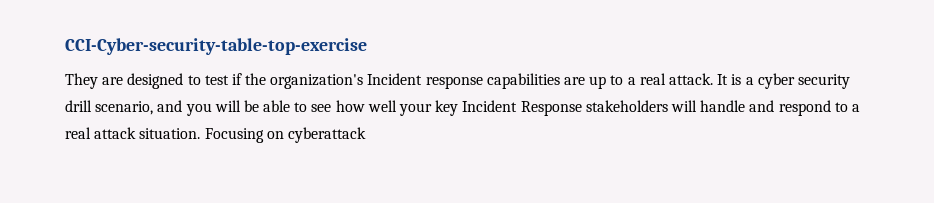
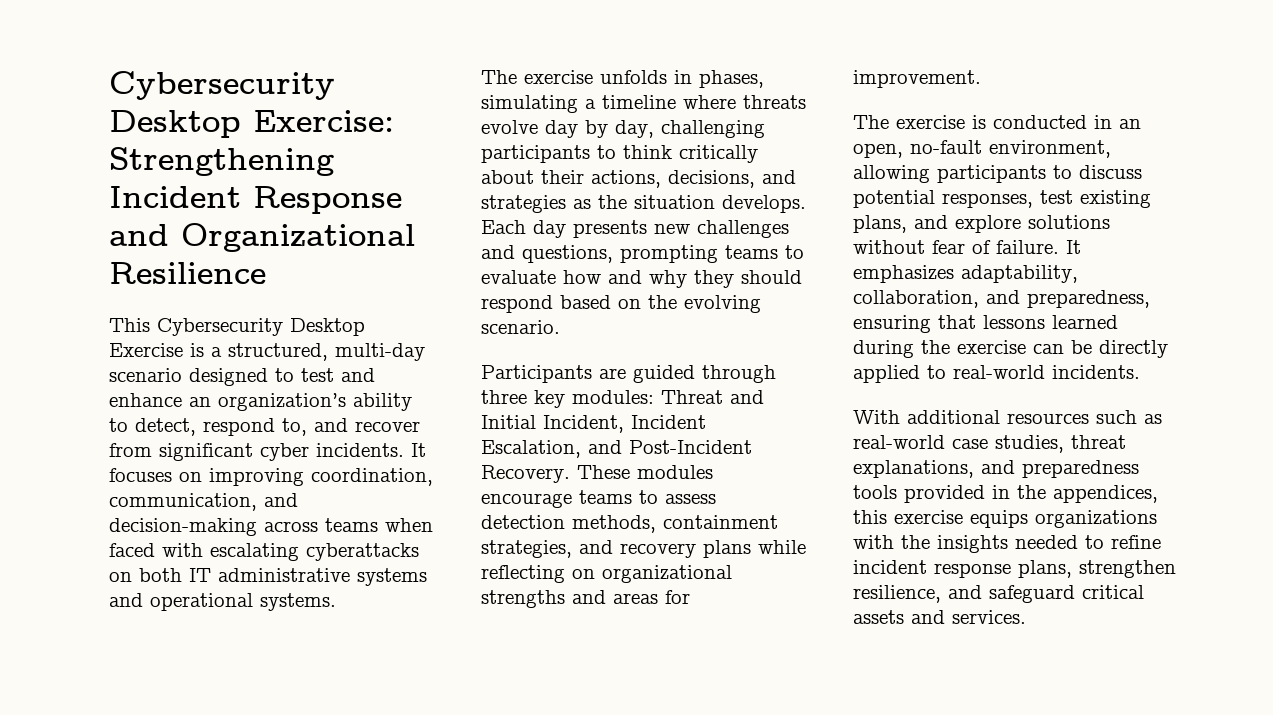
[65,38,367,55] [65,73,850,89] [65,100,860,116] [65,127,366,143] CCI-Cyber-security-table-top-exercise // They are designed to test if the organization's Incident response capabilities are up to a real attack. It is a cyber security drill scenario, and you will be able to see how well your key Incident Response stakeholders will handle and respond to a real attack situation. Focusing on cyberattack -> [109,71,335,100] [109,110,394,138] [109,147,334,176] [109,186,402,214] [109,223,415,252] [109,262,266,284] [109,318,365,336] [109,343,425,361] [109,368,375,386] [109,393,412,411] [109,418,420,436] [109,443,426,461] [109,468,433,486] [109,493,298,511] [109,518,433,536] [109,543,419,561] [109,568,427,586] [109,593,336,611] [481,70,764,88] [481,95,806,113] [481,120,765,138] [481,145,758,163] [481,170,796,188] [481,195,806,213] [481,220,789,238] [481,245,804,263] [481,270,802,288] [481,295,761,313] [481,320,560,334] [481,365,776,383] [481,390,764,408] [481,415,706,433] [481,440,752,458] [481,465,713,483] [481,490,716,508] [481,515,778,533] [481,540,806,558] [481,565,732,583] [481,590,690,608] [853,70,981,88] [853,115,1141,129] [853,140,1111,158] [853,165,1142,183] [853,190,1151,208] [853,215,1110,233] [853,240,1081,254] [853,265,1078,283] [853,290,1150,308] [853,315,1118,333] [853,340,1168,358] [853,365,1140,383] [853,410,1162,424] [853,435,1126,453] [853,460,1139,478] [853,485,1158,503] [853,510,1157,528] [853,535,1161,553] [853,560,1176,578] [853,585,1144,603] [853,610,1026,624] Cybersecurity Desktop Exercise: Strengthening Incident Response and Organizational Resilience // This Cybersecurity Desktop Exercise is a structured, multi-day scenario designed to test and enhance an organization’s ability to detect, respond to, and recover from significant cyber incidents. It focuses on improving coordination, communication, and decision-making across teams when faced with escalating cyberattacks on both IT administrative systems and operational systems. // The exercise unfolds in phases, simulating a timeline where threats evolve day by day, challenging participants to think critically about their actions, decisions, and strategies as the situation develops. Each day presents new challenges and questions, prompting teams to evaluate how and why they should respond based on the evolving scenario. // Participants are guided through three key modules: Threat and Initial Incident, Incident Escalation, and Post-Incident Recovery. These modules encourage teams to assess detection methods, containment strategies, and recovery plans while reflecting on organizational strengths and areas for improvement. // The exercise is conducted in an open, no-fault environment, allowing participants to discuss potential responses, test existing plans, and explore solutions without fear of failure. It emphasizes adaptability, collaboration, and preparedness, ensuring that lessons learned during the exercise can be directly applied to real-world incidents. // With additional resources such as real-world case studies, threat explanations, and preparedness tools provided in the appendices, this exercise equips organizations with the insights needed to refine incident response plans, strengthen resilience, and safeguard critical assets and services.

